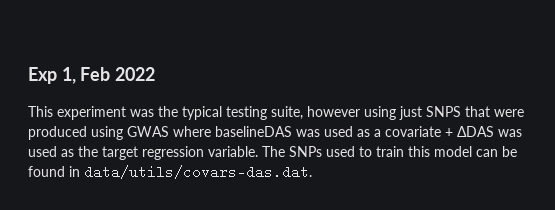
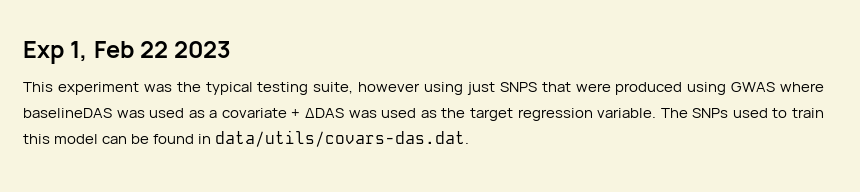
[115,67,156,81] 2022 -> [140,41,232,58] 22 2023

